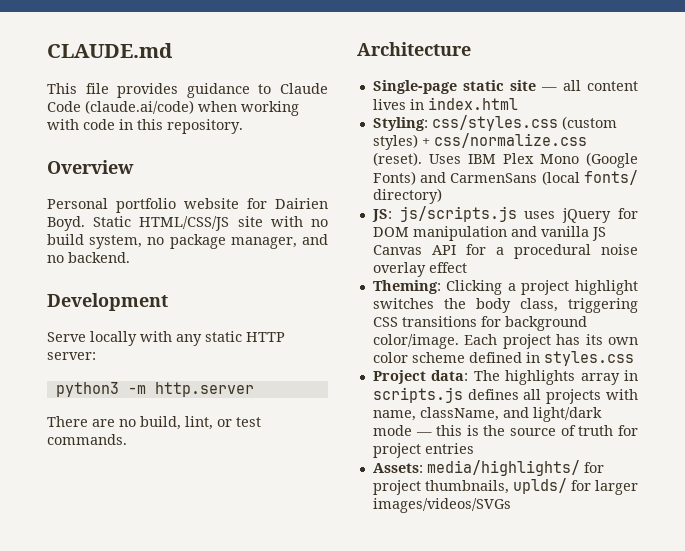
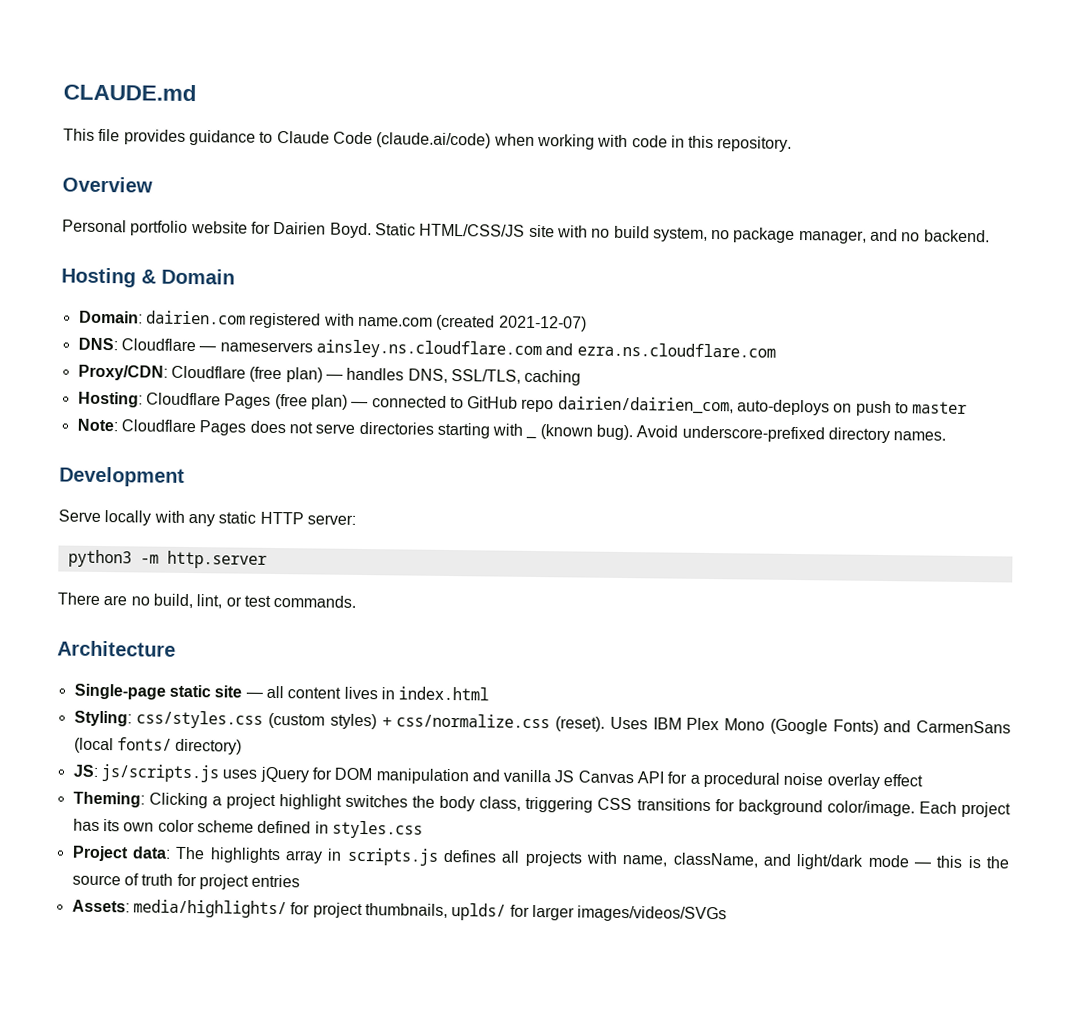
(130, 257) none -> [61,267,235,288] [78,310,587,332] [77,337,776,360] [77,364,582,386] [77,391,968,417] [76,418,947,444] // Hosting & Domain // Domain: dairien.com registered with name.com (created 2021-12-07) // DNS: Cloudflare — nameservers ainsley.ns.cloudflare.com and ezra.ns.cloudflare.com // Proxy/CDN: Cloudflare (free plan) — handles DNS, SSL/TLS, caching // Hosting: Cloudflare Pages (free plan) — connected to GitHub repo dairien/dairien_com, auto-deploys on push to master // Note: Cloudflare Pages does not serve directories starting with _ (known bug). Avoid underscore-prefixed directory names.

